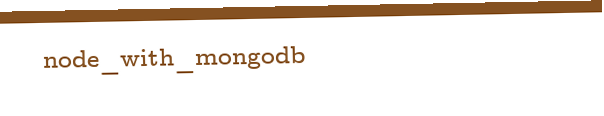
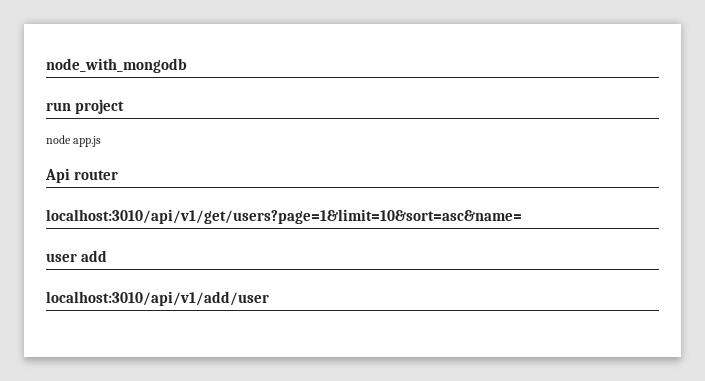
(306, 60) none -> [46,99,125,114] [46,135,102,147] [45,168,119,183] [46,209,522,224] [46,250,108,262] [46,291,269,306] // run project // node app.js // Api router // localhost:3010/api/v1/get/users?page=1&limit=10&sort=asc&name= // user add // localhost:3010/api/v1/add/user

